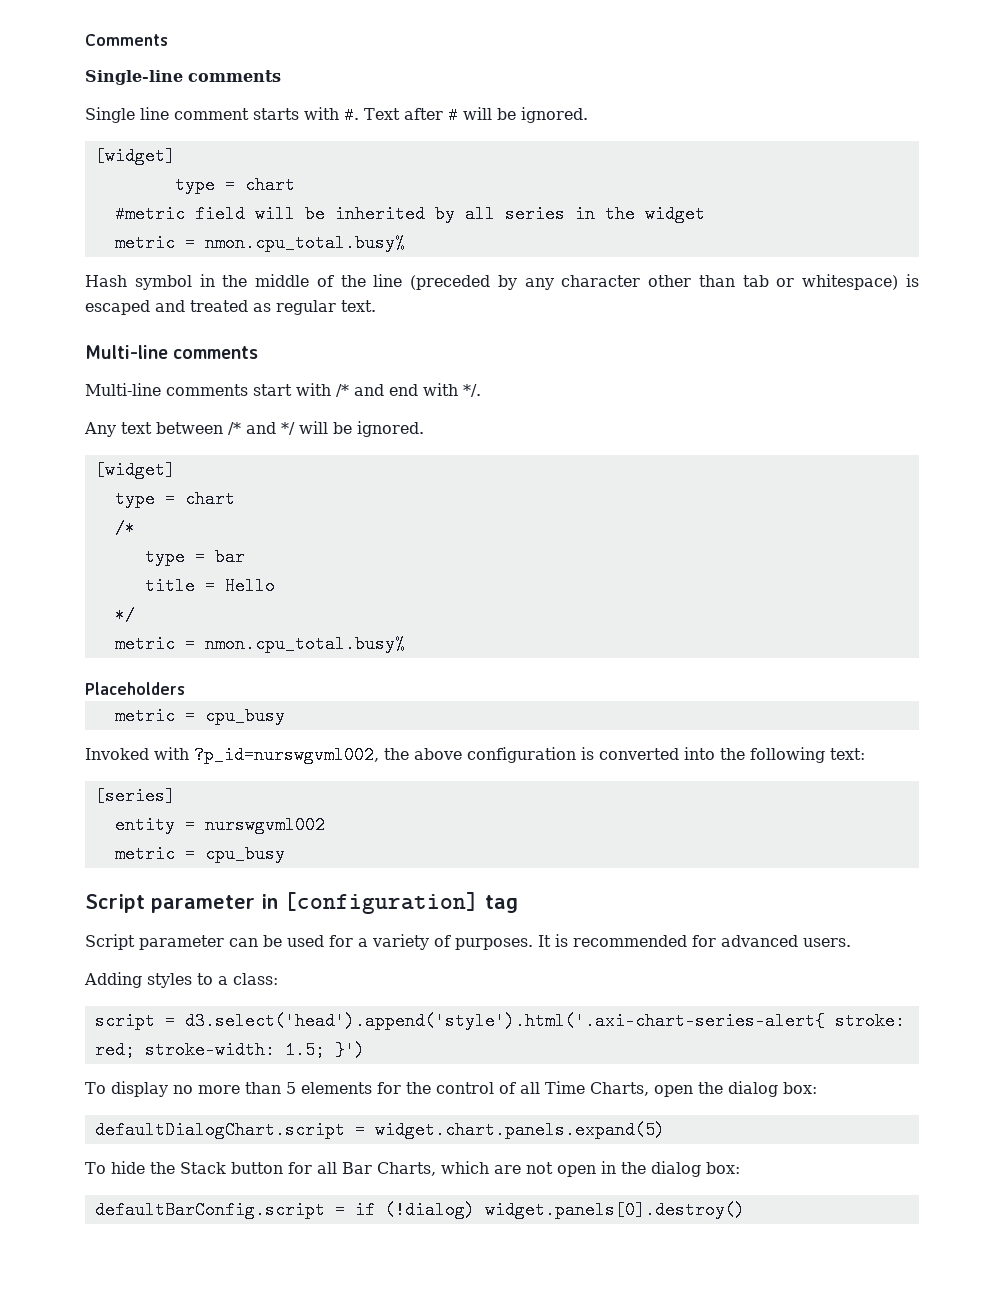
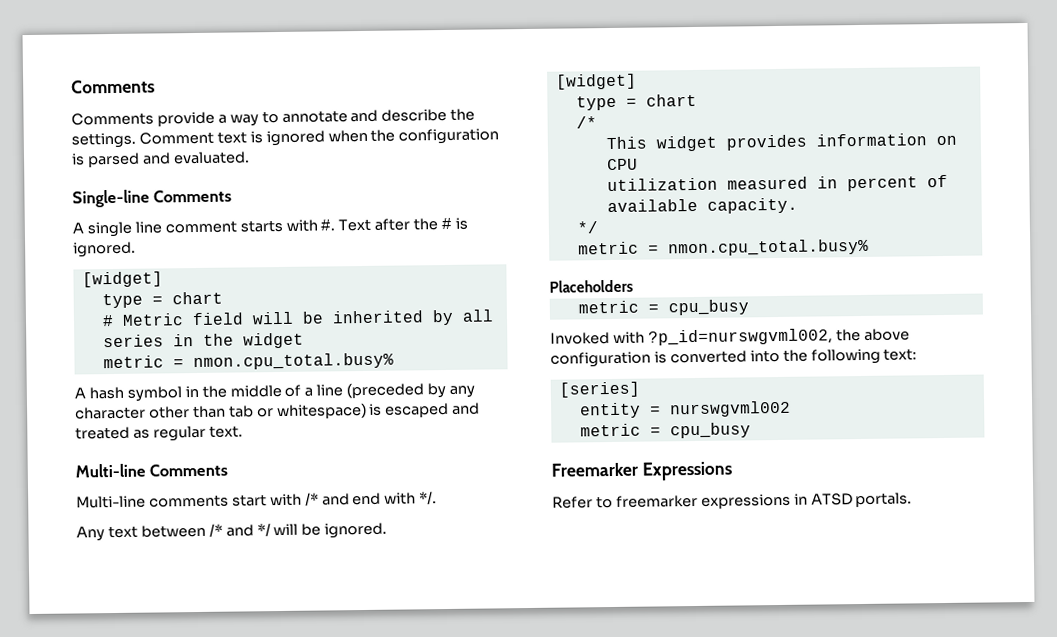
[85,34,168,46] [85,70,281,85] [85,107,135,123] Comments // Single-line comments // Single -> [71,79,155,94] [71,108,476,127] [71,128,500,149] [71,151,250,168] [72,189,233,208] [72,221,132,238] Comments // Comments provide a way to annotate and describe the settings. Comment text is ignored when the configuration is parsed and evaluated. // Single-line Comments // A single
[447,106,588,124] [94,147,175,165] [174,176,295,194] [114,205,185,223] # will be ignored. // [widget] // type = chart // #metric -> [413,217,469,231] [73,241,136,258] [81,271,163,288] [101,291,223,309] [101,313,184,327] the # is ignored. // [widget] // type = chart // # Metric
[85,275,127,287] Hash -> [74,386,124,400] A hash
[340,275,366,287] the -> [304,387,314,397] a
[173,346,259,359] comments -> [149,463,229,477] Comments
[144,548,245,566] [144,577,275,595] type = bar // title = Hello -> [605,133,957,152] [606,158,638,171] [606,174,948,192] [606,197,798,214] This widget provides information on CPU // utilization measured in percent of available capacity.
[85,892,518,914] [85,934,851,950] [84,972,278,988] [94,1012,905,1030] [94,1041,365,1059] [85,1081,817,1097] [94,1121,665,1139] [85,1161,740,1177] [94,1201,745,1219] Script parameter in [configuration] tag // Script parameter can be used for a variety of purposes. It is recommended for advanced users. // Adding styles to a class: // script = d3.select('head').append('style').html('.axi-chart-series-alert{ stroke: red; stroke-width: 1.5; }') // To display no more than 5 elements for the control of all Time Charts, open the dialog box: // defaultDialogChart.script = widget.chart.panels.expand(5) // To hide the Stack button for all Bar Charts, which are not open in the dialog box: // defaultBarConfig.script = if (!dialog) widget.panels[0].destroy() -> [551,461,732,481] [552,492,913,509] Freemarker Expressions // Refer to freemarker expressions in ATSD portals.

